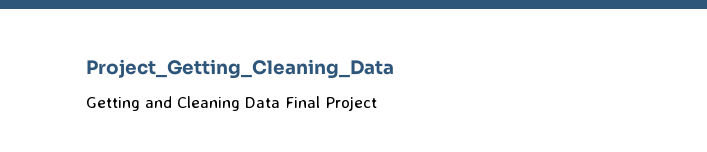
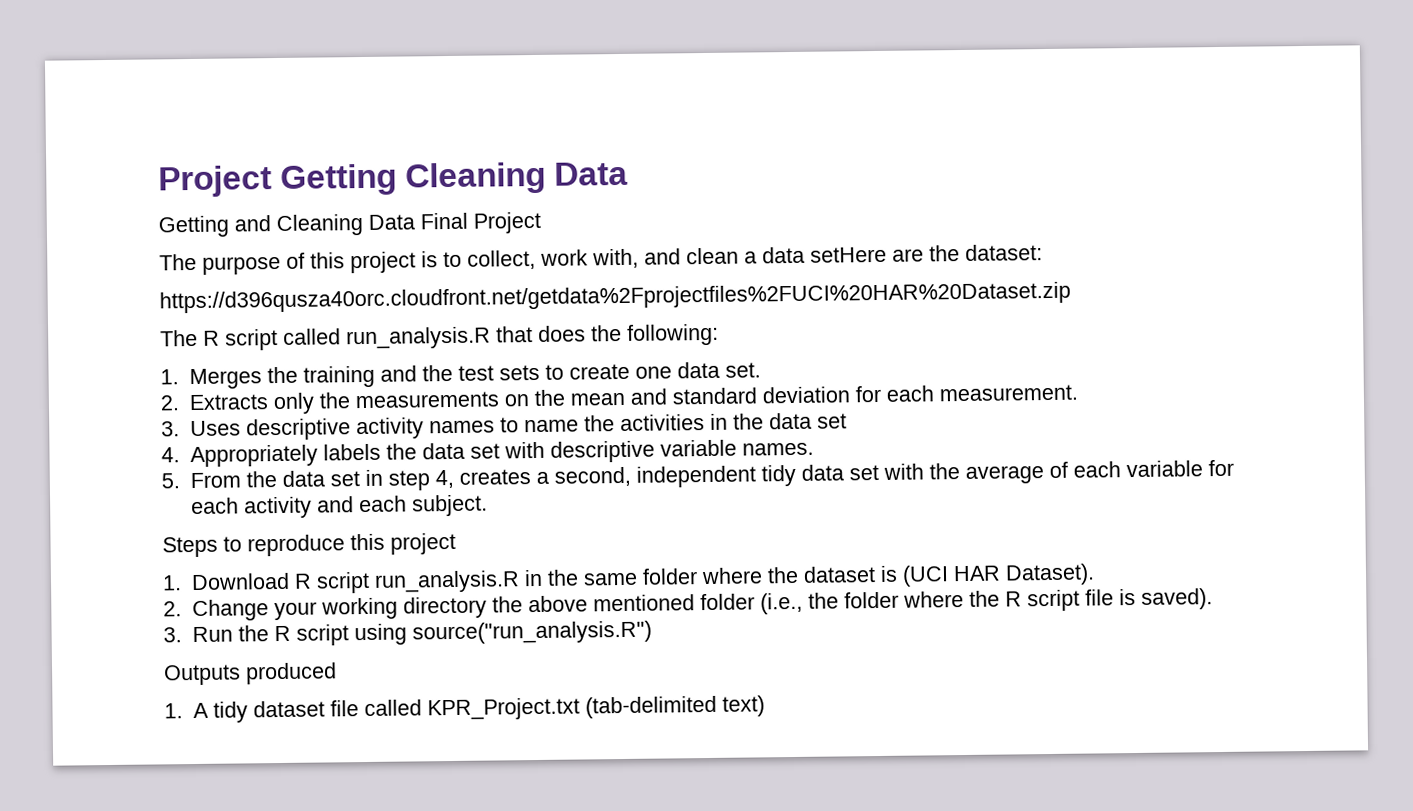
[86,59,394,79] Project_Getting_Cleaning_Data -> [158,161,629,198] Project Getting Cleaning Data
(377, 103) none -> [159,244,1043,275] [159,281,1071,314] [160,323,719,351] [160,361,761,390] [160,384,1078,415] [161,412,847,441] [161,439,814,468] [161,459,1234,491] [190,494,488,519] [162,532,456,558] [162,563,1095,594] [163,588,1213,622] [163,620,652,646] [164,662,337,686] [164,695,765,723] // The purpose of this project is to collect, work with, and clean a data setHere are the dataset: // https://d396qusza40orc.cloudfront.net/getdata%2Fprojectfiles%2FUCI%20HAR%20Dataset.zip // The R script called run_analysis.R that does the following: // 1. Merges the training and the test sets to create one data set. // 2. Extracts only the measurements on the mean and standard deviation for each measurement. // 3. Uses descriptive activity names to name the activities in the data set // 4. Appropriately labels the data set with descriptive variable names. // 5. From the data set in step 4, creates a second, independent tidy data set with the average of each variable for each activity and each subject. // Steps to reproduce this project // 1. Download R script run_analysis.R in the same folder where the dataset is (UCI HAR Dataset). // 2. Change your working directory the above mentioned folder (i.e., the folder where the R script file is saved). // 3. Run the R script using source("run_analysis.R") // Outputs produced // 1. A tidy dataset file called KPR_Project.txt (tab-delimited text)

